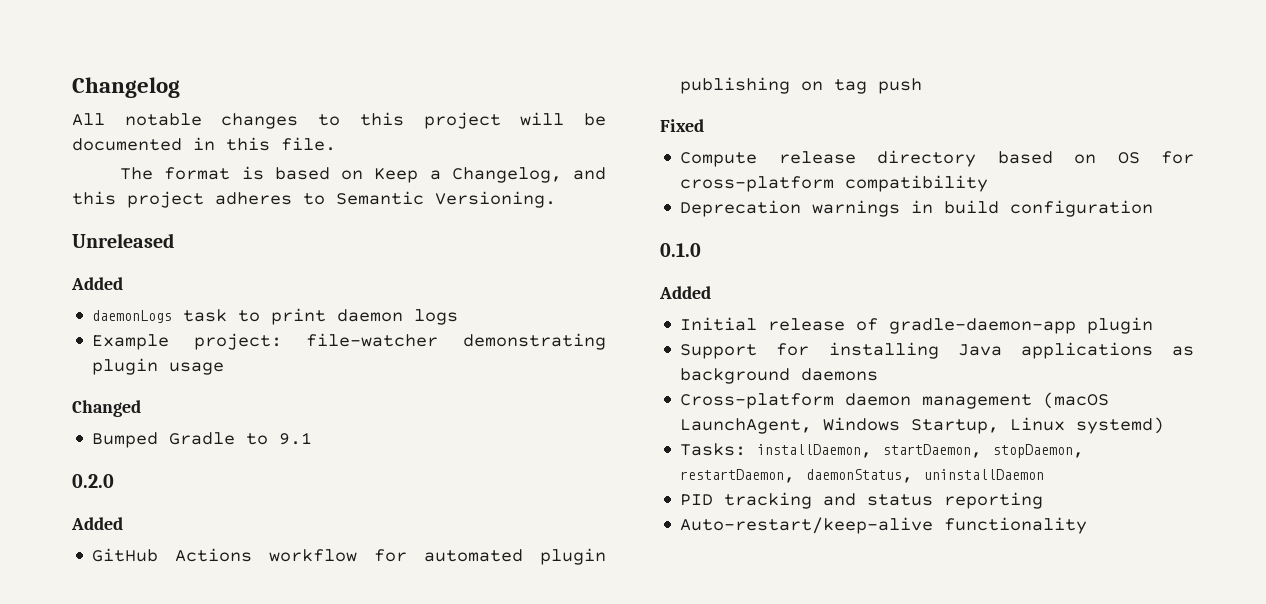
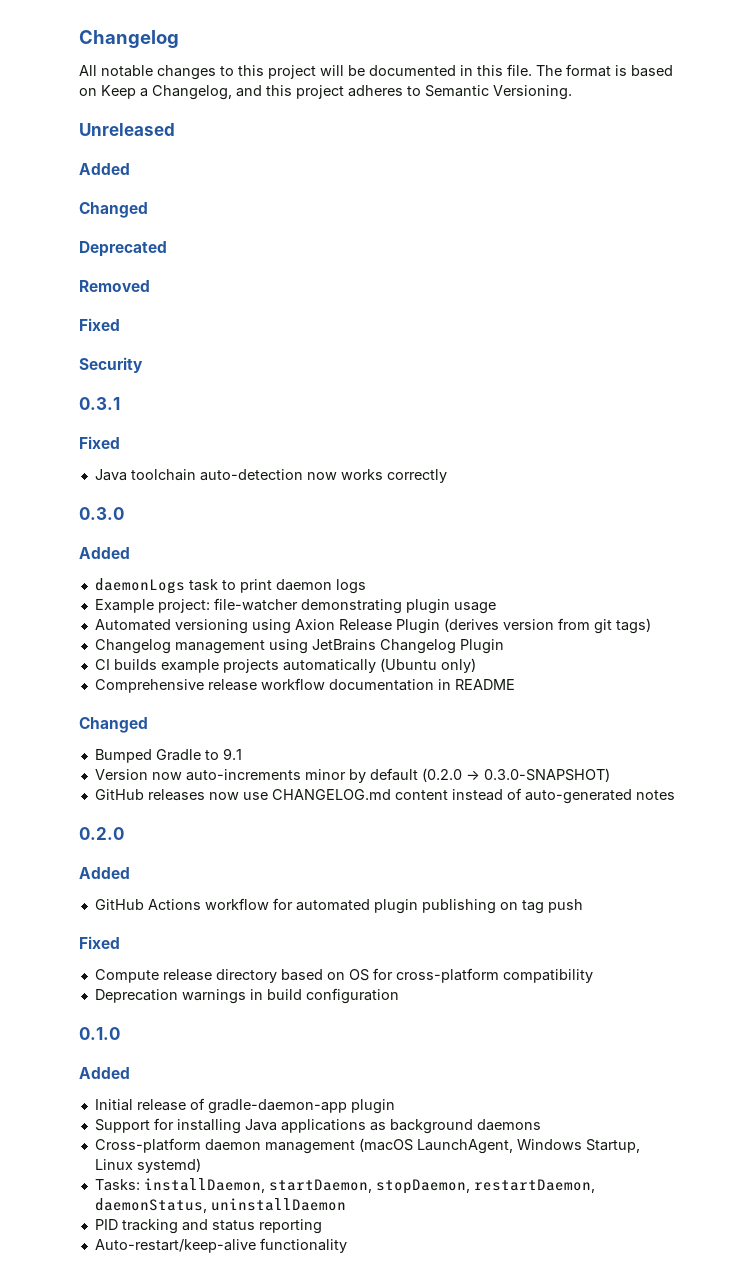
(336, 144) // -> (532, 70) none
(123, 283) none -> [79,202,148,218] [79,241,167,257] [79,280,150,292] [79,318,120,331] [79,357,143,373] [79,397,120,410] [79,436,120,449] [94,469,447,483] [79,507,124,520] [79,547,130,559] // Changed // Deprecated // Removed // Fixed // Security // 0.3.1 // Fixed // Java toolchain auto-detection now works correctly // 0.3.0 // Added
(225, 368) none -> [94,618,651,634] [94,639,504,654] [94,658,476,673] [94,678,515,693] // Automated versioning using Axion Release Plugin (derives version from git tags) // Changelog management using JetBrains Changelog Plugin // CI builds example projects automatically (Ubuntu only) // Comprehensive release workflow documentation in README
(313, 438) none -> [94,768,610,783] [94,788,675,804] // Version now auto-increments minor by default (0.2.0 → 0.3.0-SNAPSHOT) // GitHub releases now use CHANGELOG.md content instead of auto-generated notes

